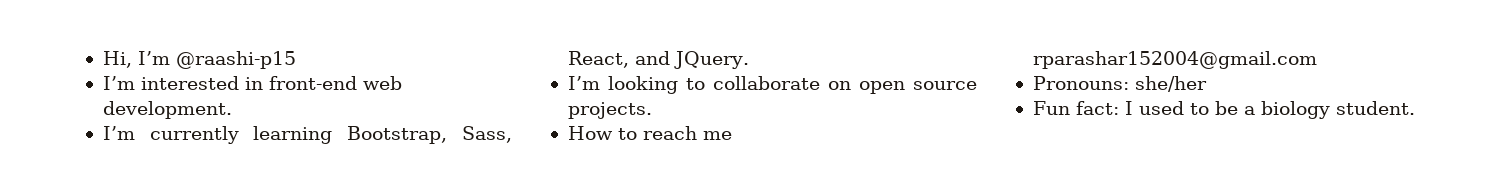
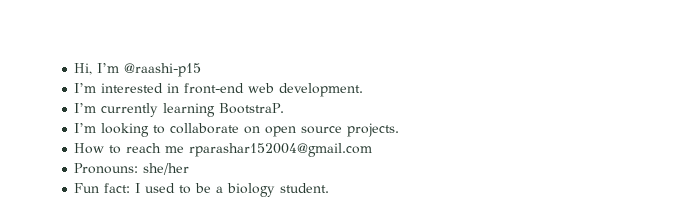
[347,126,512,144] [567,51,749,69] Bootstrap, Sass, React, and JQuery. -> [219,103,285,114] BootstraP.

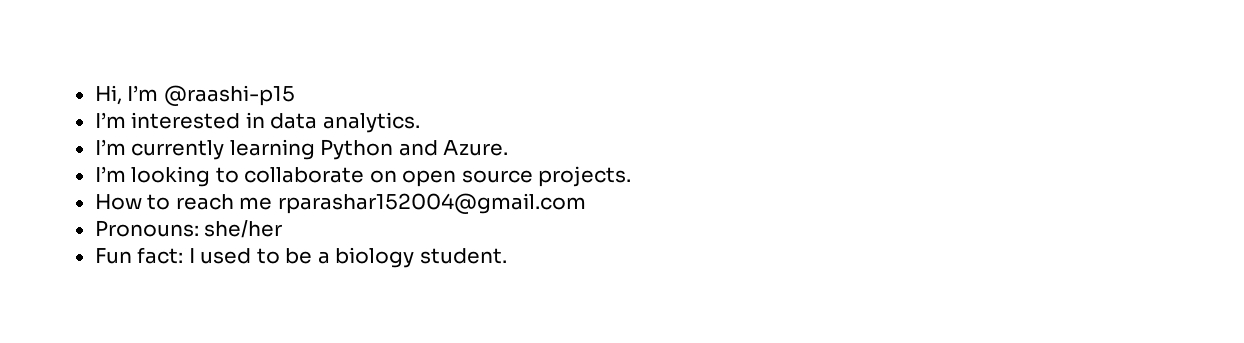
[184,83,364,97] front-end web development. -> [270,112,420,133] data analytics.
[219,103,285,114] BootstraP. -> [320,139,509,160] Python and Azure.

